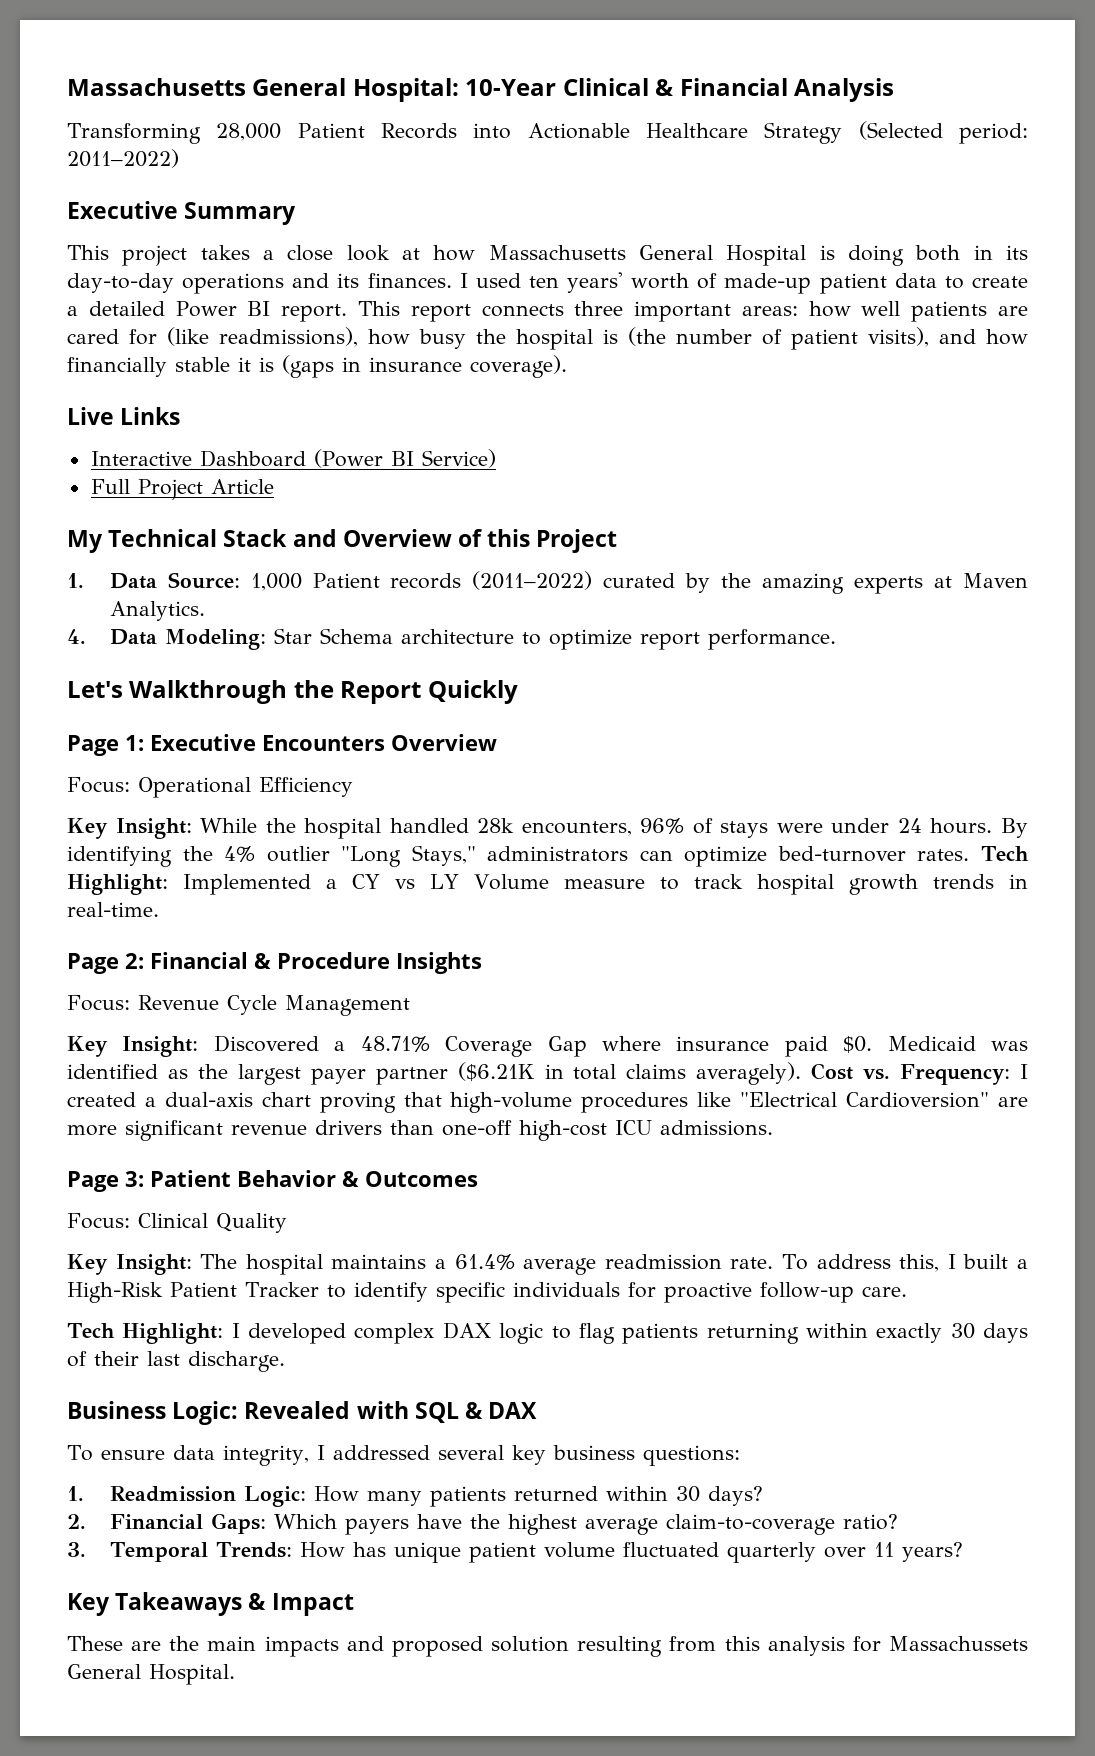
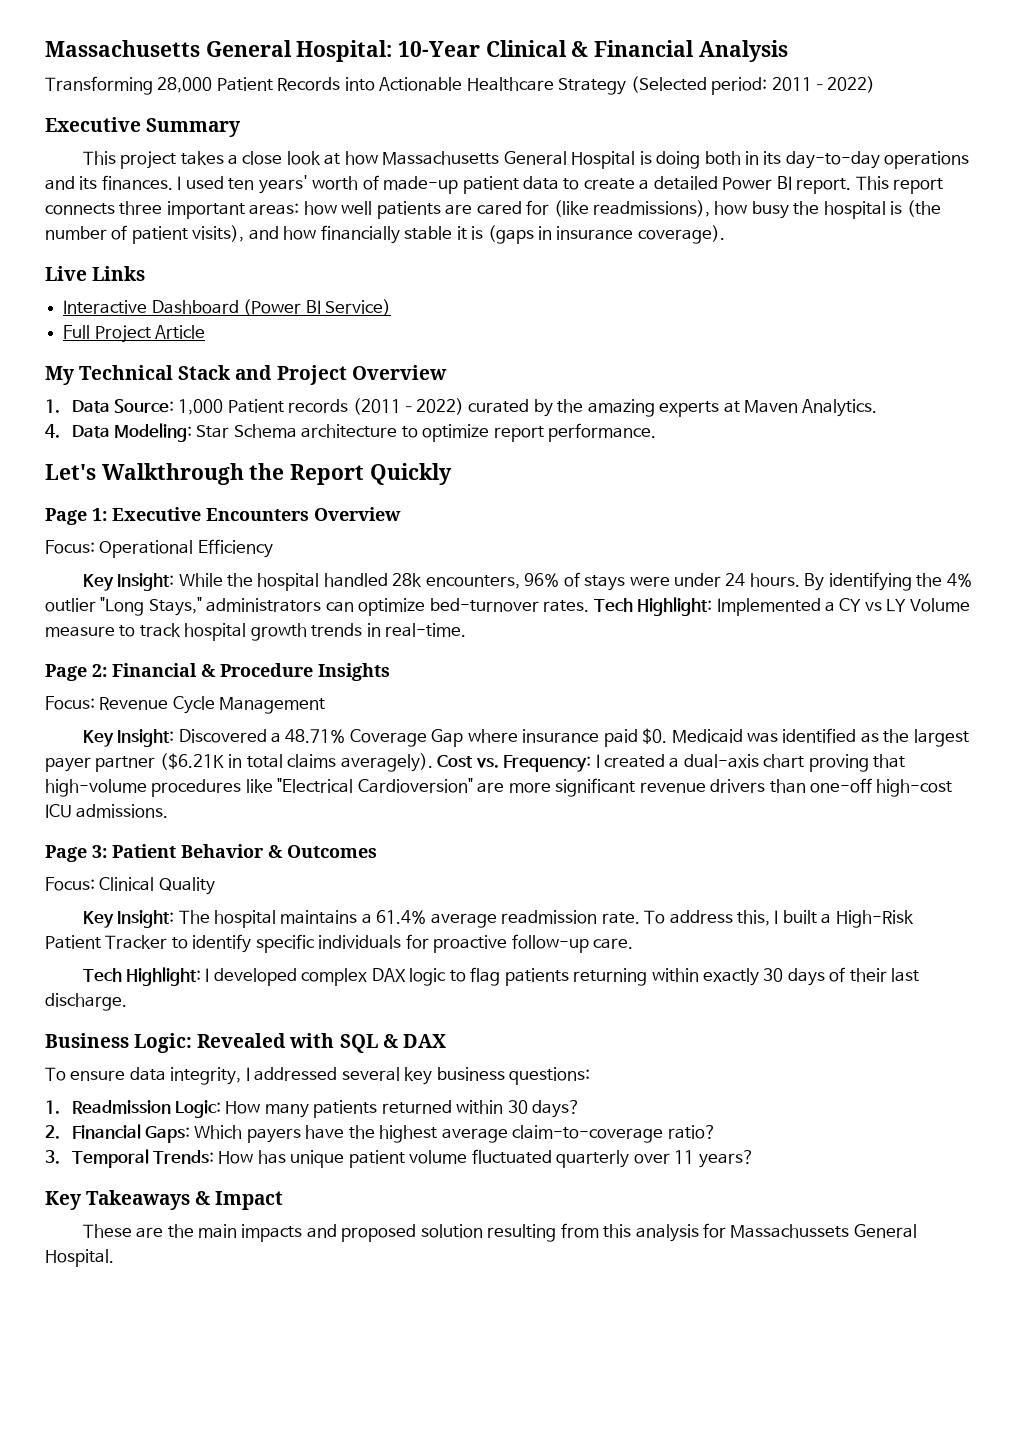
[342,529,618,553] Overview of this Project -> [276,365,447,385] Project Overview

